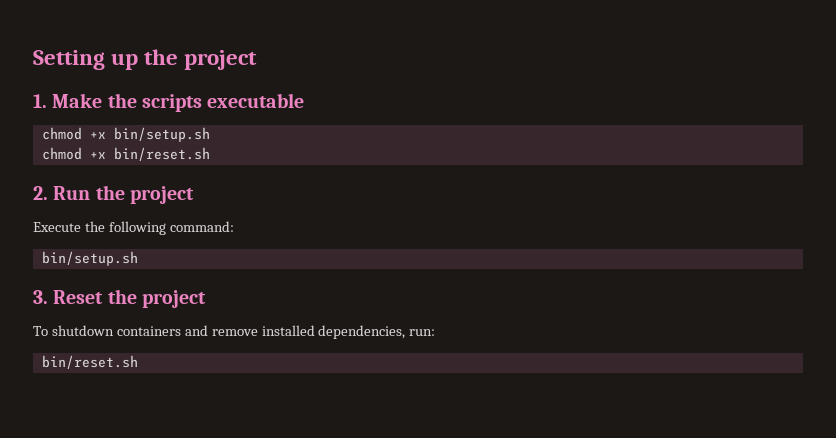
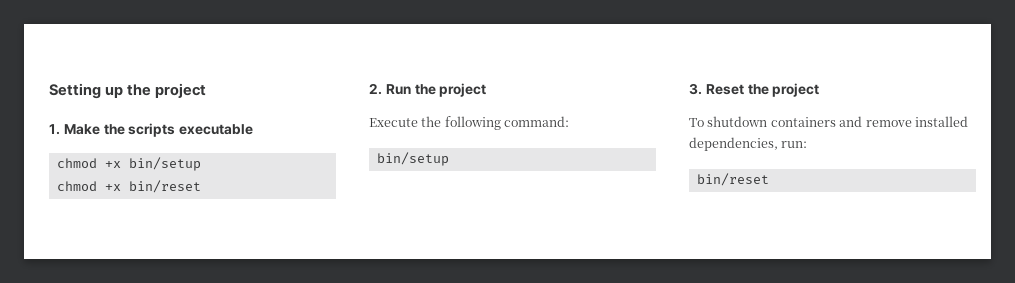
[113,127,210,142] [41,147,210,161] bin/setup.sh // chmod +x bin/reset.sh -> [128,157,201,171] [56,180,201,193] bin/setup // chmod +x bin/reset
[41,251,138,266] bin/setup.sh -> [376,152,449,166] bin/setup
[41,355,138,369] bin/reset.sh -> [696,173,769,186] bin/reset

